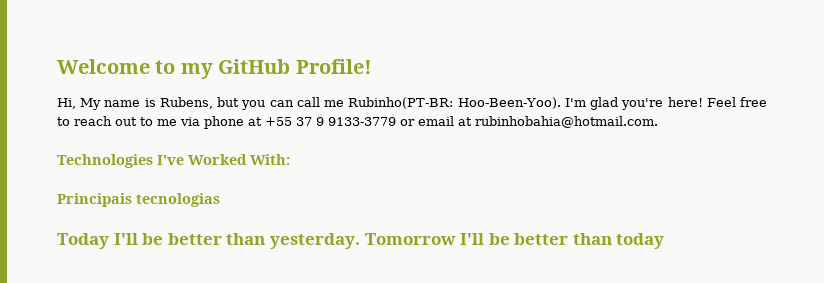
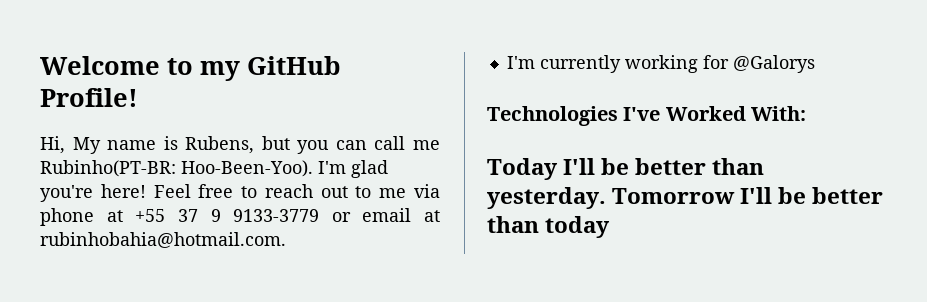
(658, 122) none -> [506,55,815,73] // I'm currently working for @Galorys
[57,193,220,207] // Principais tecnologias -> (807, 113) none

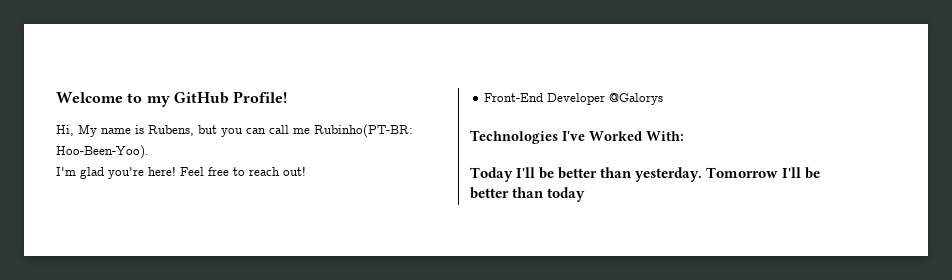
(313, 168) none -> (149, 152) //
[320,184,440,198] [40,208,440,226] [40,232,286,248] [506,55,729,73] out to me via phone at +55 37 9 9133-3779 or email at rubinhobahia@hotmail.com. // I'm currently working for -> [283,166,306,176] [484,93,606,105] out! // Front-End Developer

